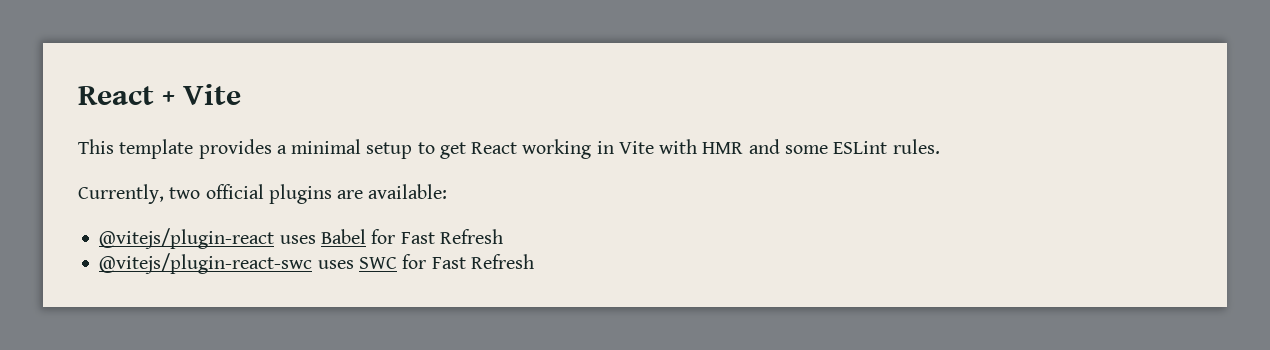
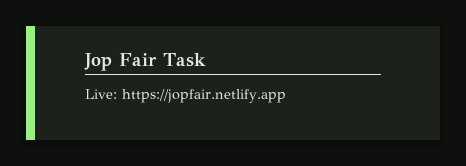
[78,84,242,105] [78,139,940,159] [78,184,448,204] [99,228,503,249] [99,253,534,274] React + Vite // This template provides a minimal setup to get React working in Vite with HMR and some ESLint rules. // Currently, two official plugins are available: // @vitejs/plugin-react uses Babel for Fast Refresh // @vitejs/plugin-react-swc uses SWC for Fast Refresh -> [84,53,206,71] [85,89,286,103] Jop Fair Task // Live: https://jopfair.netlify.app

